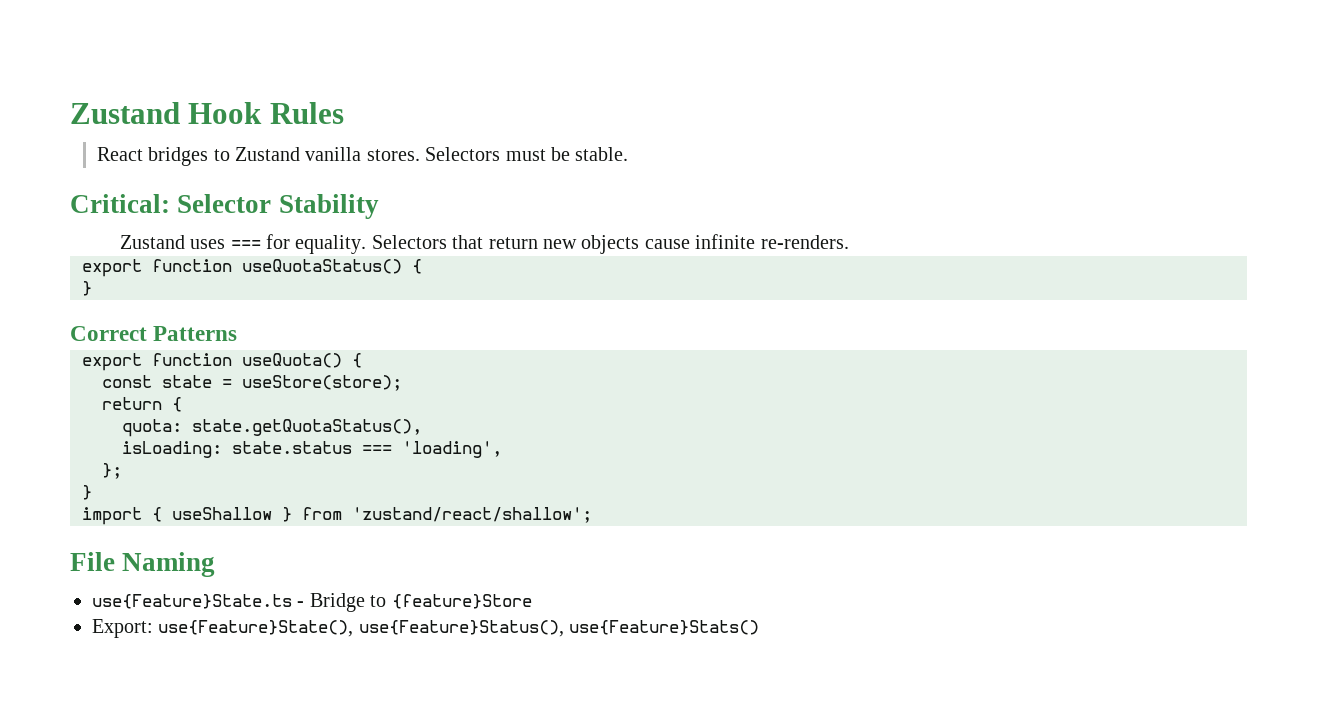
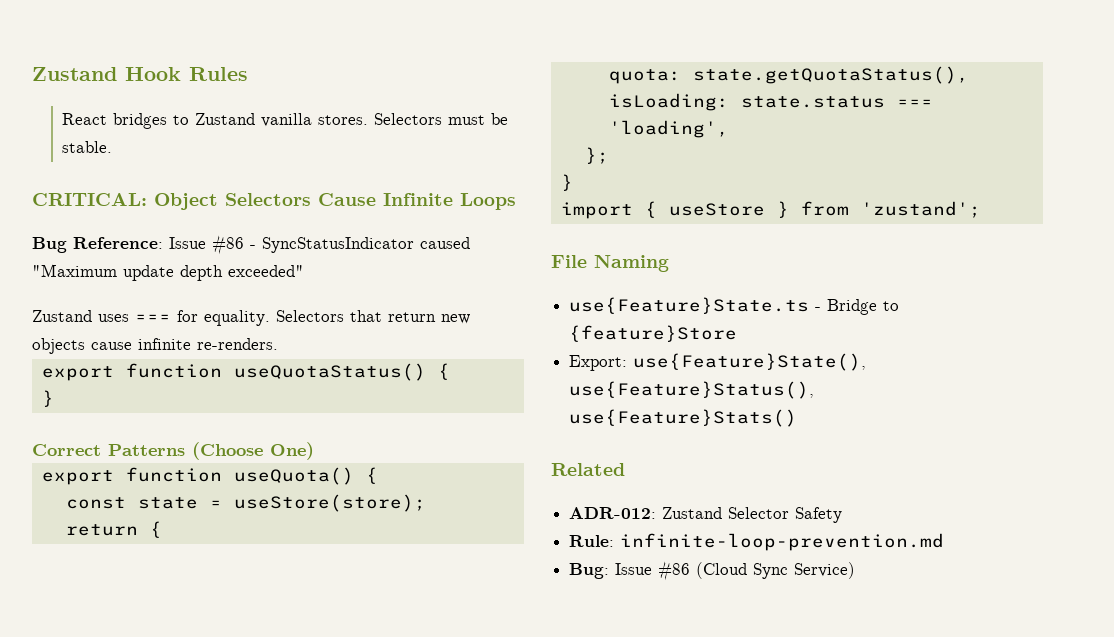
[70,194,379,219] Critical: Selector Stability -> [32,193,516,210] [32,235,470,255] [32,264,304,281] CRITICAL: Object Selectors Cause Infinite Loops // Bug Reference: Issue #86 - SyncStatusIndicator caused "Maximum update depth exceeded"
(238, 333) none -> [192,442,314,460] (Choose One)
[172,507,272,520] useShallow -> [668,203,765,216] useStore
[352,507,592,523] 'zustand/react/shallow'; -> [860,201,981,218] 'zustand';
(760, 627) none -> [551,463,625,476] [569,507,843,523] [569,533,945,551] [569,561,856,581] // Related // ADR-012: Zustand Selector Safety // Rule: infinite-loop-prevention.md // Bug: Issue #86 (Cloud Sync Service)

